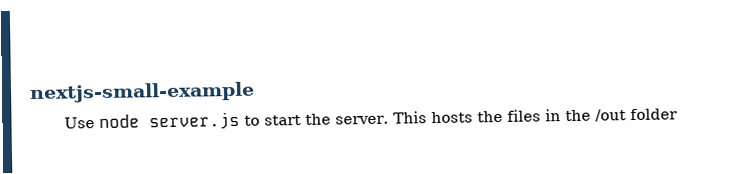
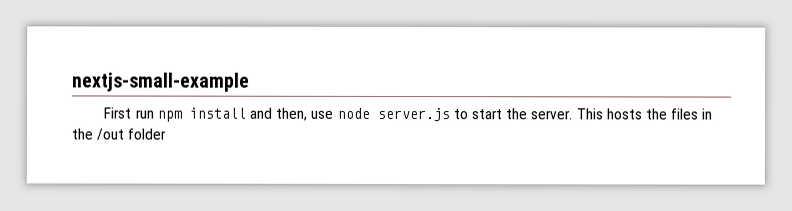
[63,117,95,129] Use -> [103,107,334,122] First run npm install and then, use

